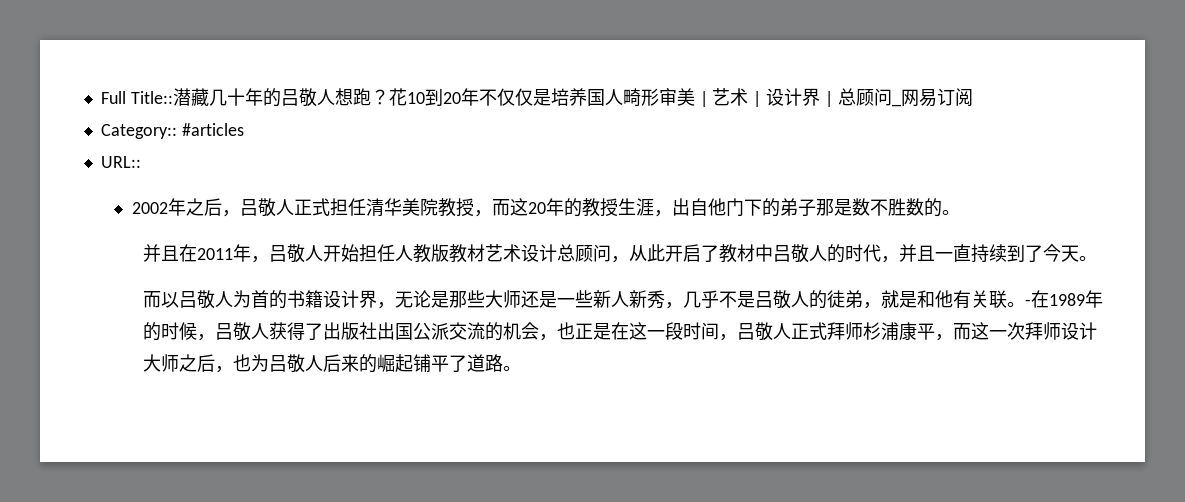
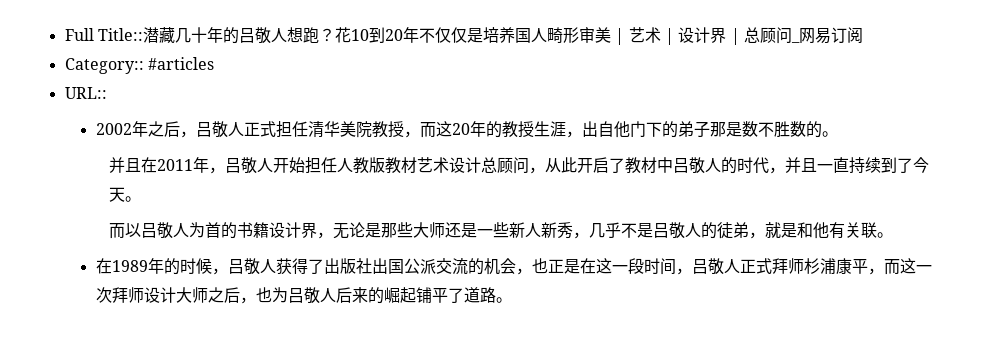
[1024,299,1031,306] - -> (893, 235) //

